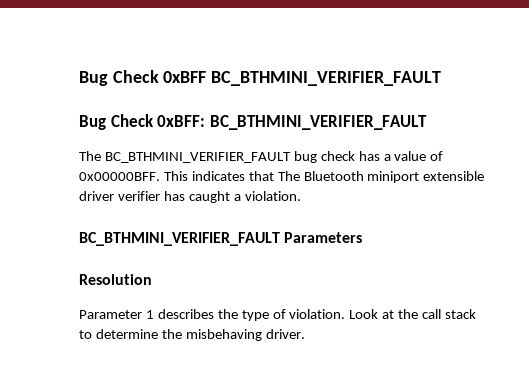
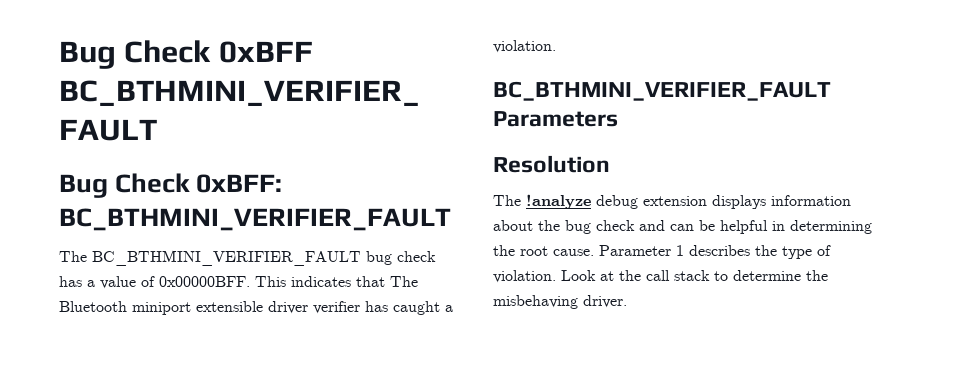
(152, 279) none -> [493,194,851,209] [493,220,872,234] [493,245,594,256] The !analyze debug extension displays information about the bug check and can be helpful in determining the root cause.

